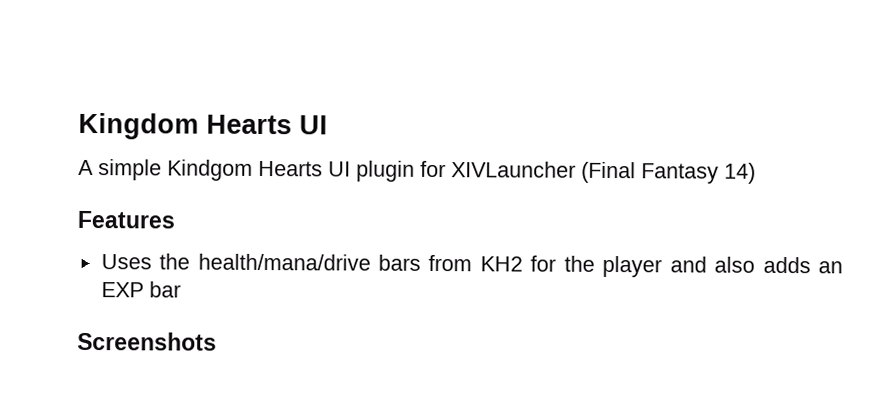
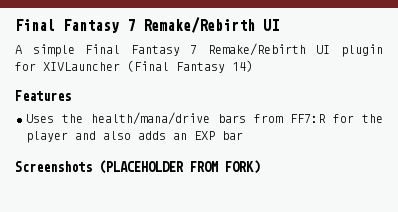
[78,112,292,140] Kingdom Hearts -> [15,17,255,33] Final Fantasy 7 Remake/Rebirth
[167,159,323,181] Kindgom Hearts -> [85,43,306,56] Final Fantasy 7 Remake/Rebirth
[479,256,523,272] KH2 -> [290,114,326,123] FF7:R
(217, 341) none -> [99,160,260,174] (PLACEHOLDER FROM FORK)

